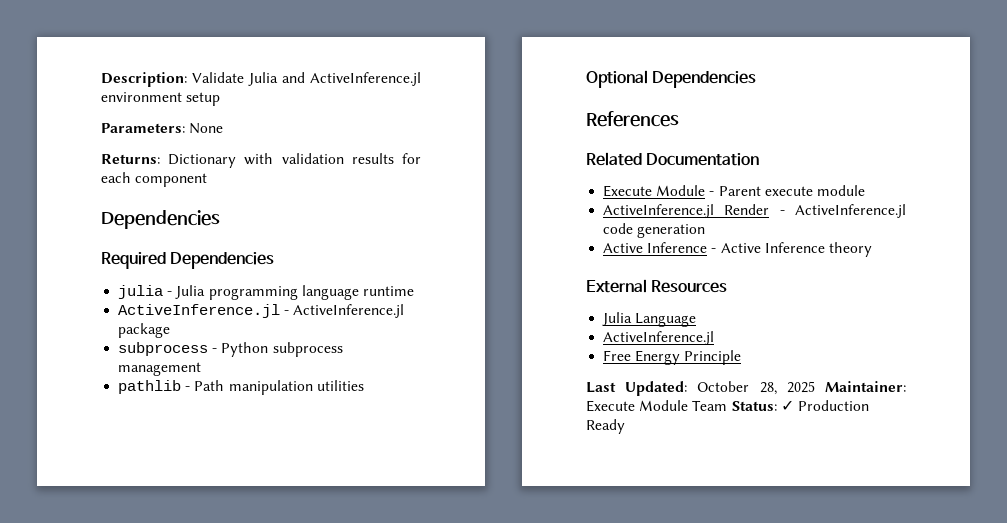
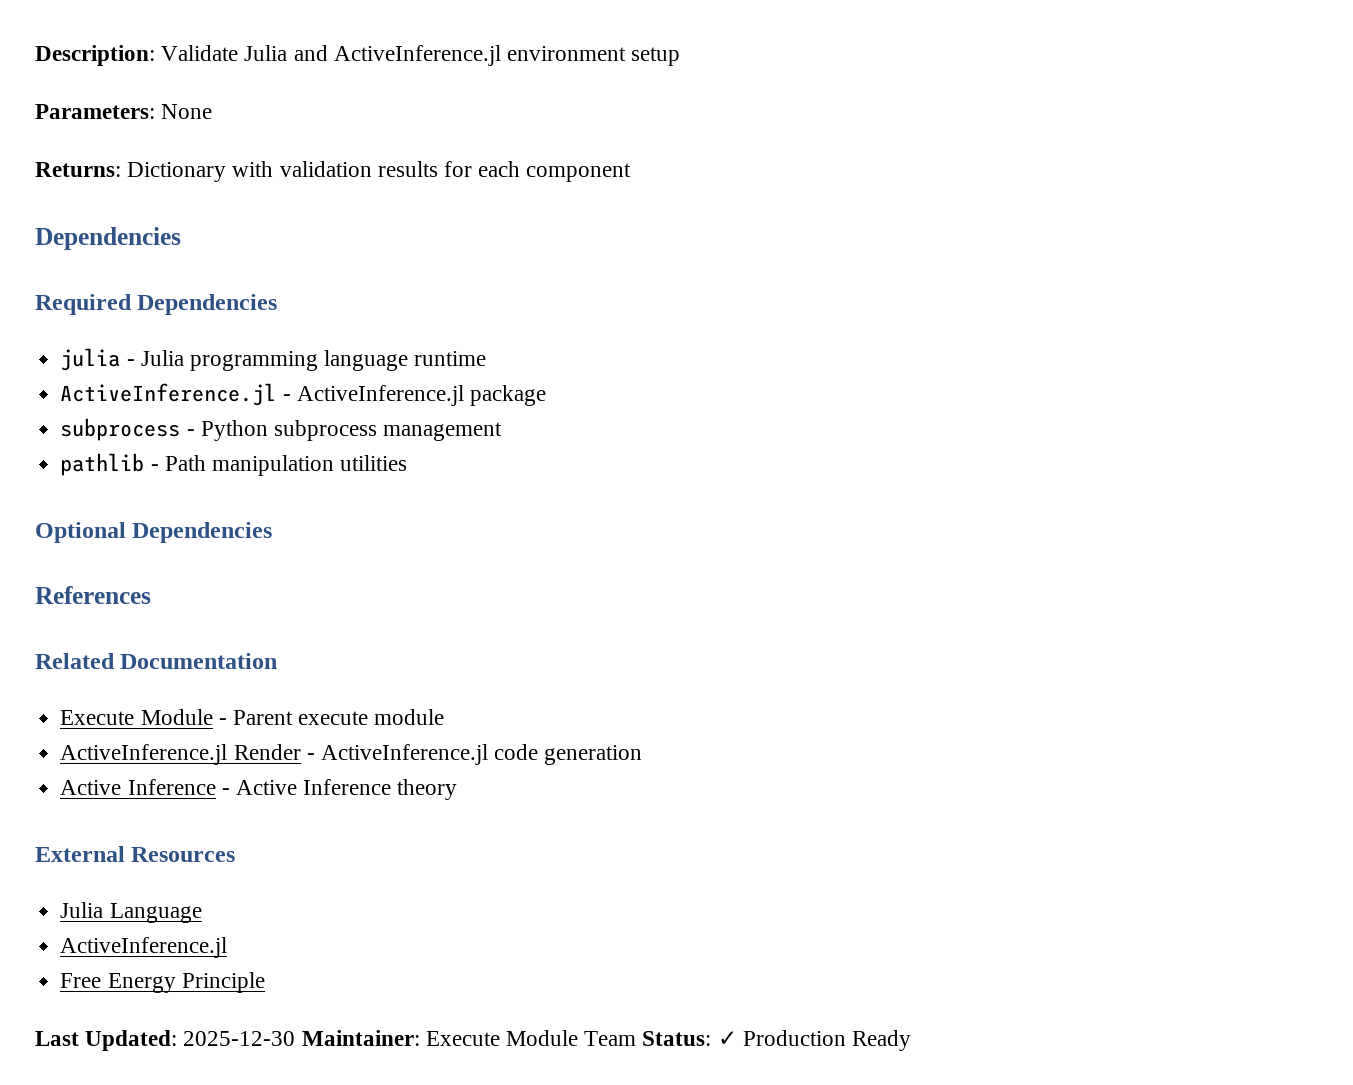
[697,381,815,395] October 28, 2025 -> [183,1031,296,1046] 2025-12-30

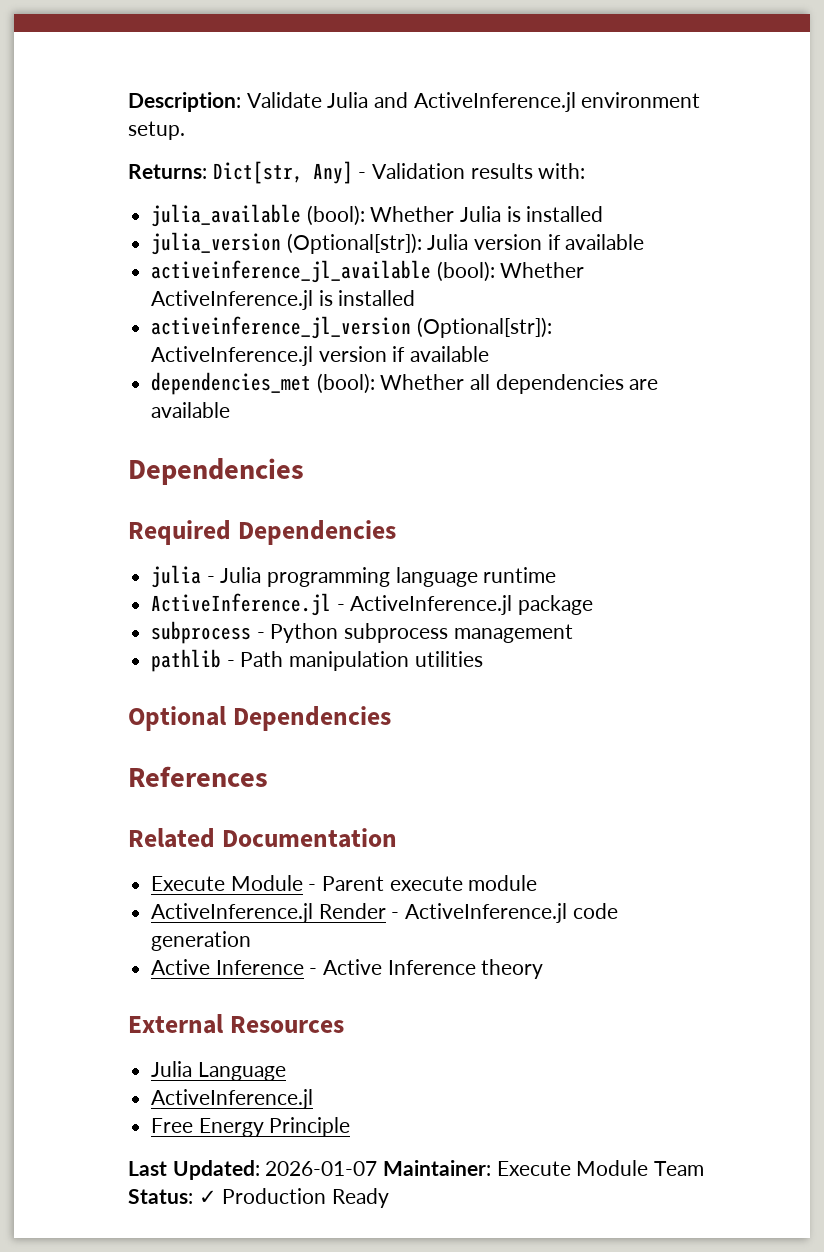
[631,47,681,66] [35,104,213,119] [35,161,632,182] setup // Parameters: None // Returns: Dictionary with validation results for each component -> [128,121,185,140] [128,161,586,184] [151,204,604,227] [151,232,645,255] [151,260,585,283] [151,290,416,310] [151,316,552,339] [151,346,490,366] [151,372,659,395] [151,402,231,418] setup. // Returns: Dict[str, Any] - Validation results with: // julia_available (bool): Whether Julia is installed // julia_version (Optional[str]): Julia version if available // activeinference_jl_available (bool): Whether ActiveInference.jl is installed // activeinference_jl_version (Optional[str]): ActiveInference.jl version if available // dependencies_met (bool): Whether all dependencies are available
[183,1031,296,1046] 2025-12-30 -> [265,1161,378,1176] 2026-01-07

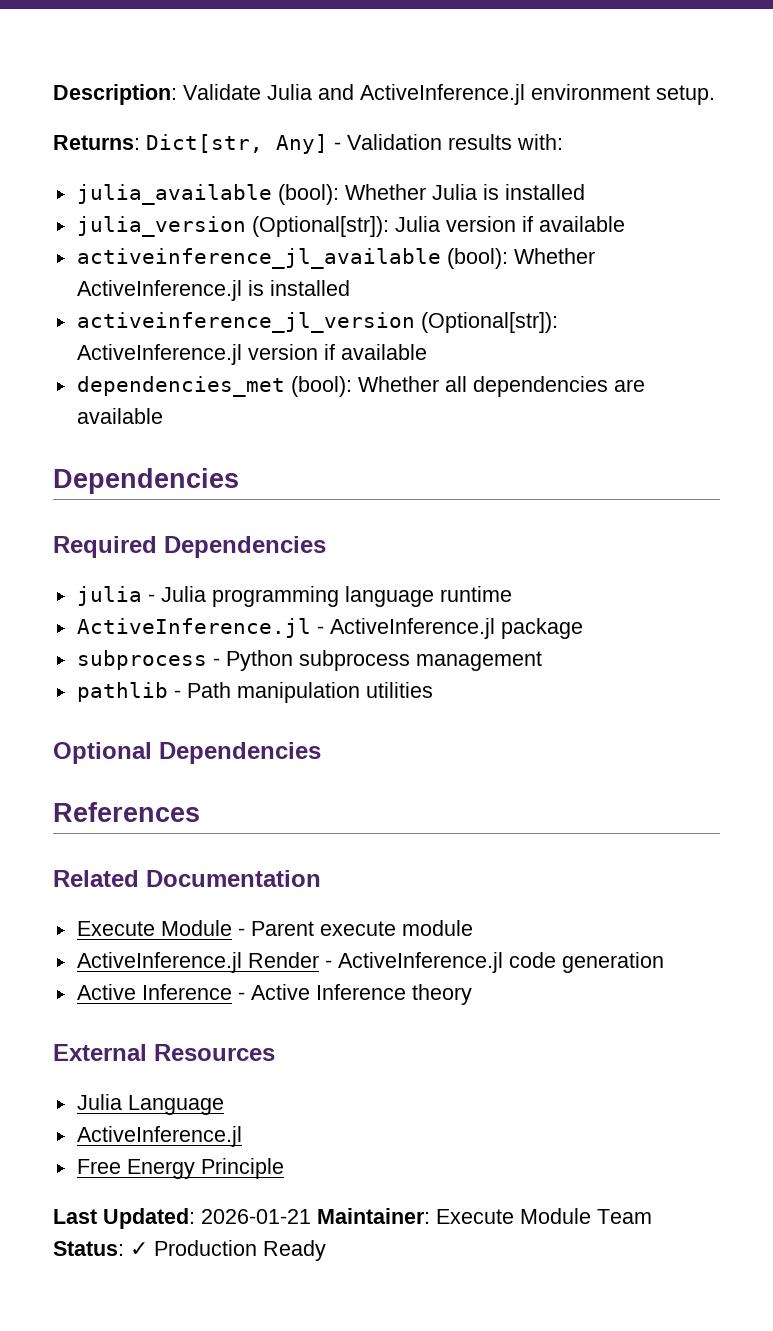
[265,1161,378,1176] 2026-01-07 -> [201,1209,311,1224] 2026-01-21

